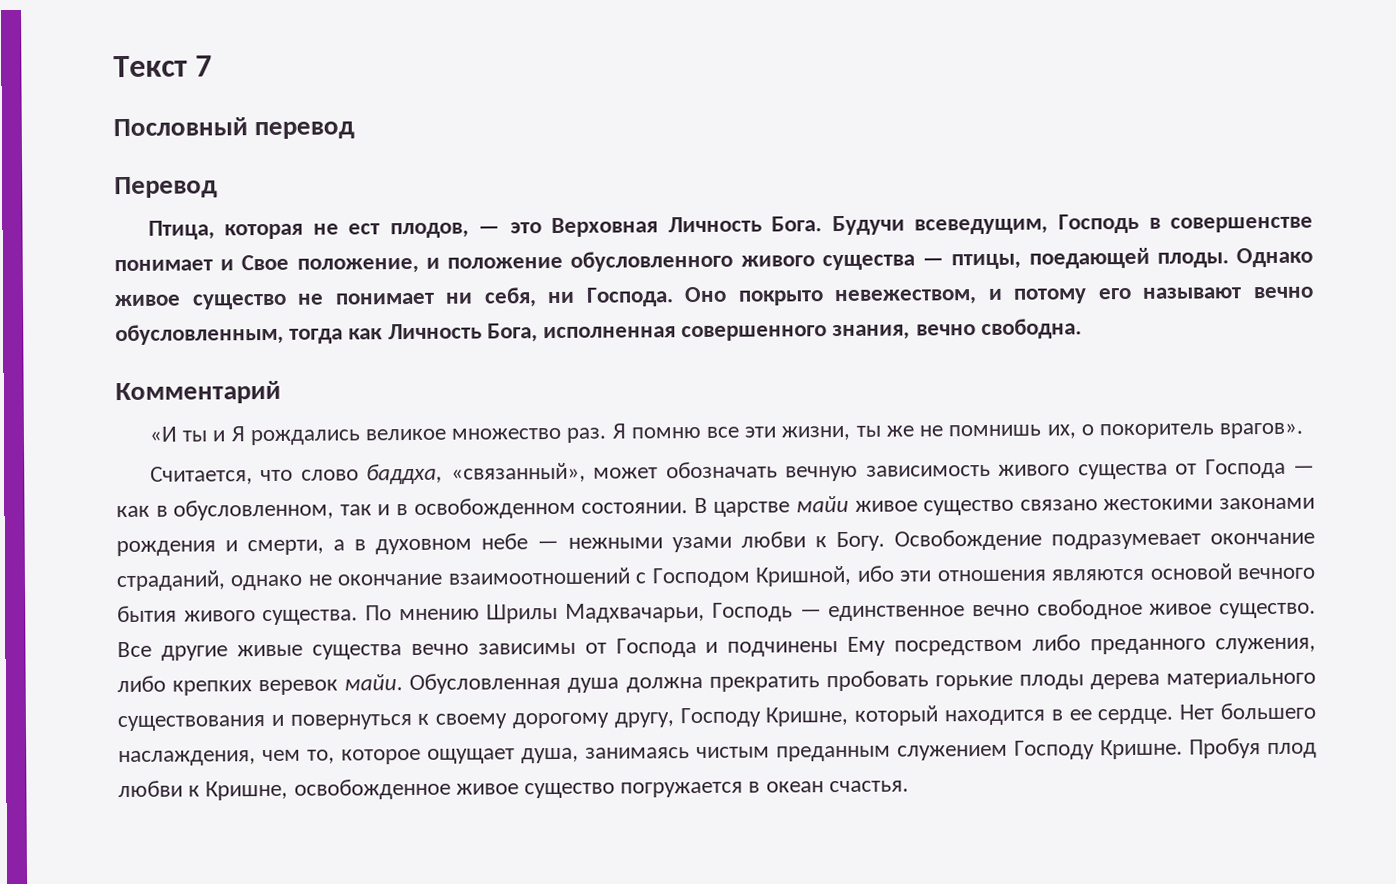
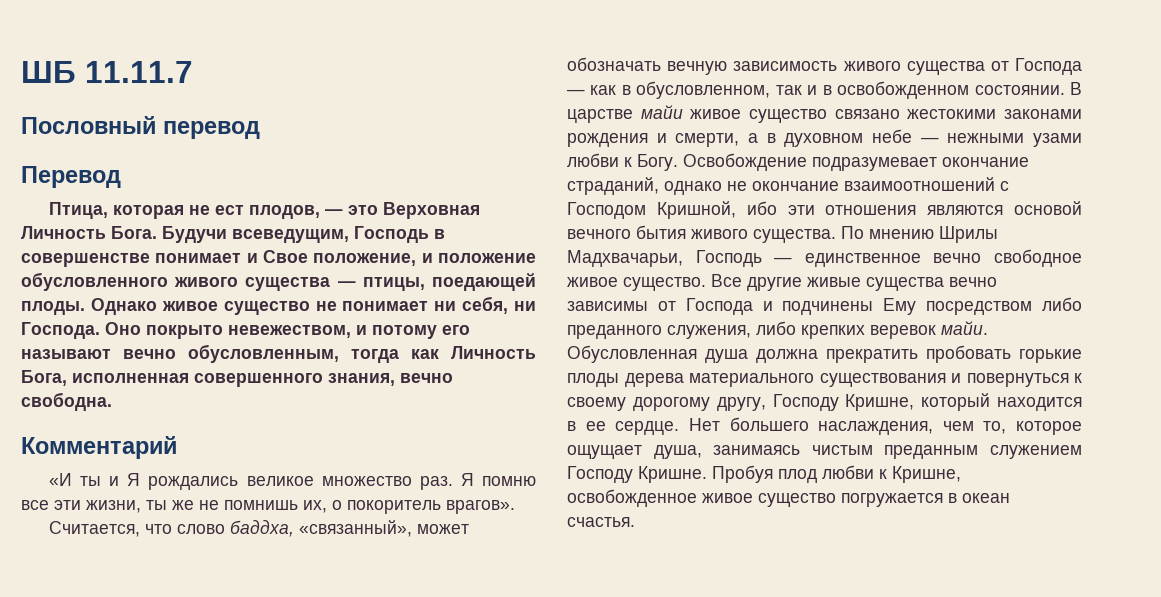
[113,55,212,78] Текст 7 -> [21,61,193,83] ШБ 11.11.7

